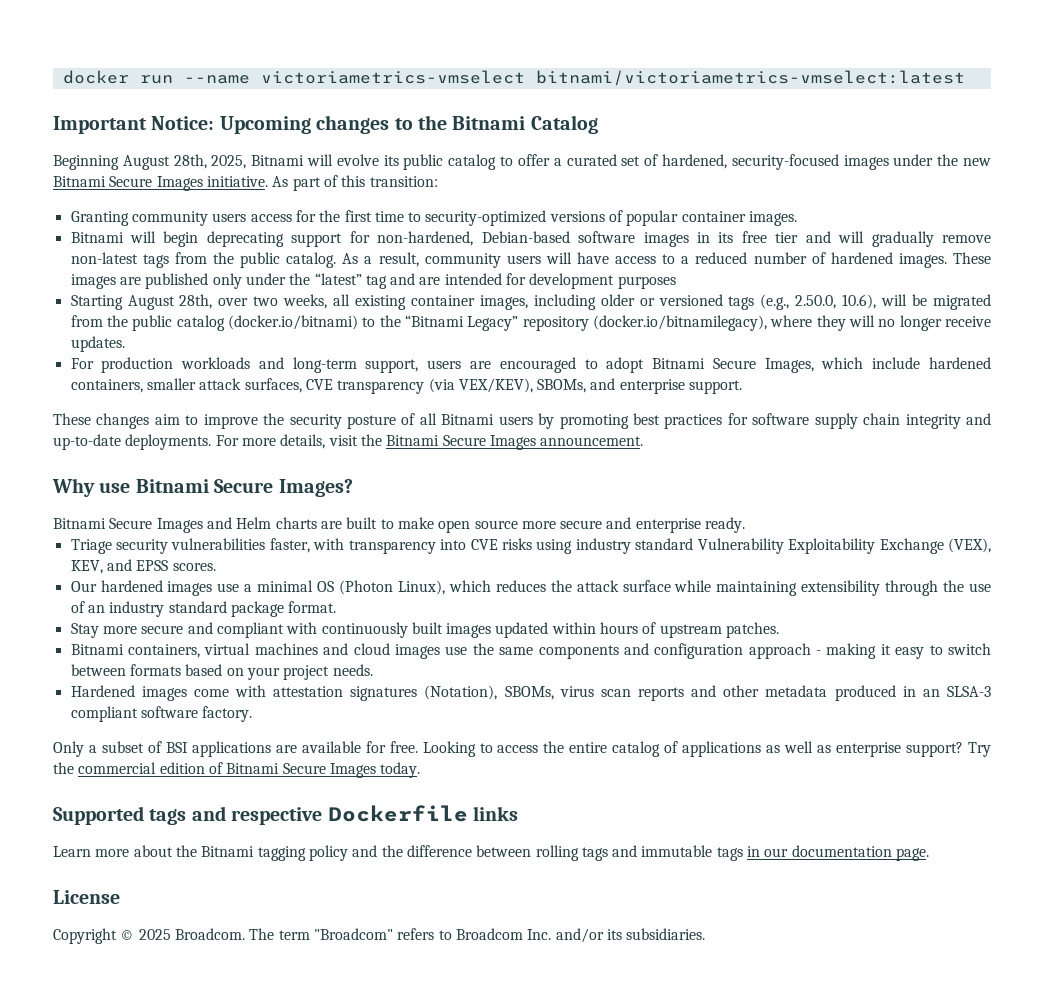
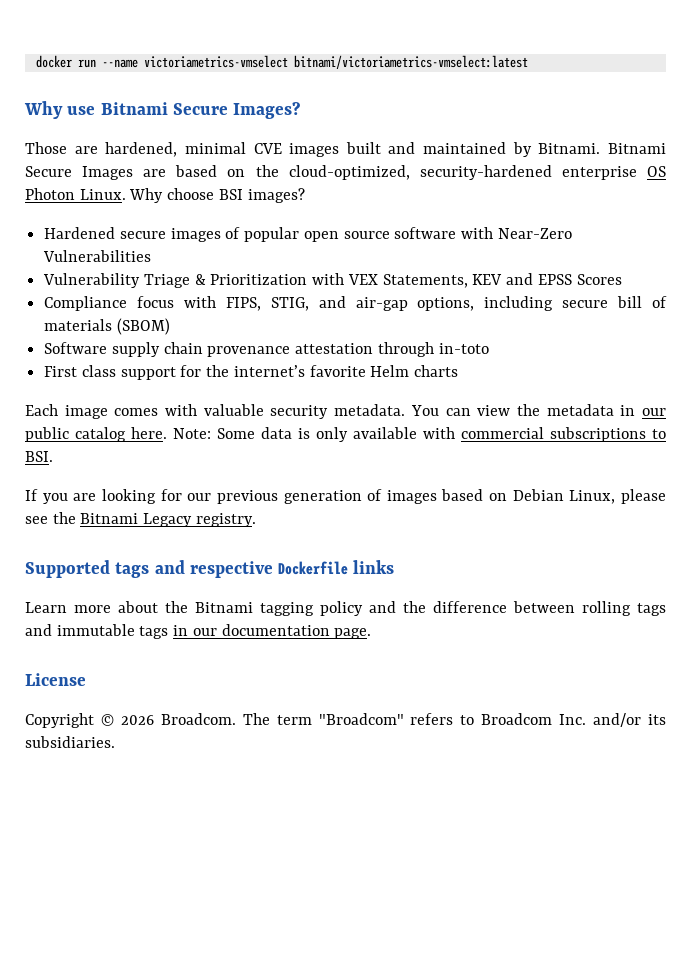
[53,115,598,134] [53,154,992,170] [53,175,438,191] [70,210,798,226] [70,231,992,247] [70,252,992,268] [70,273,676,289] [70,294,991,310] [70,315,991,331] [70,336,125,352] [70,357,991,373] [70,378,743,394] [53,413,992,429] [53,434,644,450] // Important Notice: Upcoming changes to the Bitnami Catalog // Beginning August 28th, 2025, Bitnami will evolve its public catalog to offer a curated set of hardened, security-focused images under the new Bitnami Secure Images initiative. As part of this transition: // Granting community users access for the first time to security-optimized versions of popular container images. // Bitnami will begin deprecating support for non-hardened, Debian-based software images in its free tier and will gradually remove non-latest tags from the public catalog. As a result, community users will have access to a reduced number of hardened images. These images are published only under the “latest” tag and are intended for development purposes // Starting August 28th, over two weeks, all existing container images, including older or versioned tags (e.g., 2.50.0, 10.6), will be migrated from the public catalog (docker.io/bitnami) to the “Bitnami Legacy” repository (docker.io/bitnamilegacy), where they will no longer receive updates. // For production workloads and long-term support, users are encouraged to adopt Bitnami Secure Images, which include hardened containers, smaller attack surfaces, CVE transparency (via VEX/KEV), SBOMs, and enterprise support. // These changes aim to improve the security posture of all Bitnami users by promoting best practices for software supply chain integrity and up-to-date deployments. For more details, visit the Bitnami Secure Images announcement. -> (528, 62) none
[53,517,746,533] [70,538,991,554] [70,559,216,574] [70,580,991,596] [70,601,337,617] [70,622,780,638] [70,643,992,659] [70,664,373,680] [70,685,991,701] [70,706,253,722] [53,741,991,757] [53,762,421,778] Bitnami Secure Images and Helm charts are built to make open source more secure and enterprise ready. // Triage security vulnerabilities faster, with transparency into CVE risks using industry standard Vulnerability Exploitability Exchange (VEX), KEV, and EPSS scores. // Our hardened images use a minimal OS (Photon Linux), which reduces the attack surface while maintaining extensibility through the use of an industry standard package format. // Stay more secure and compliant with continuously built images updated within hours of upstream patches. // Bitnami containers, virtual machines and cloud images use the same components and configuration approach - making it easy to switch between formats based on your project needs. // Hardened images come with attestation signatures (Notation), SBOMs, virus scan reports and other metadata produced in an SLSA-3 compliant software factory. // Only a subset of BSI applications are available for free. Looking to access the entire catalog of applications as well as enterprise support? Try the commercial edition of Bitnami Secure Images today. -> [25,142,666,157] [25,165,666,180] [25,188,305,203] [44,227,572,242] [43,250,152,262] [43,273,622,288] [44,296,667,311] [44,318,170,335] [44,342,489,357] [44,365,459,380] [25,404,667,419] [25,427,666,442] [25,451,53,462] [25,489,666,504] [25,512,256,527] Those are hardened, minimal CVE images built and maintained by Bitnami. Bitnami Secure Images are based on the cloud-optimized, security-hardened enterprise OS Photon Linux. Why choose BSI images? // Hardened secure images of popular open source software with Near-Zero Vulnerabilities // Vulnerability Triage & Prioritization with VEX Statements, KEV and EPSS Scores // Compliance focus with FIPS, STIG, and air-gap options, including secure bill of materials (SBOM) // Software supply chain provenance attestation through in-toto // First class support for the internet’s favorite Helm charts // Each image comes with valuable security metadata. You can view the metadata in our public catalog here. Note: Some data is only available with commercial subscriptions to BSI. // If you are looking for our previous generation of images based on Debian Linux, please see the Bitnami Legacy registry.
[138,929,171,940] 2025 -> [120,715,154,725] 2026

